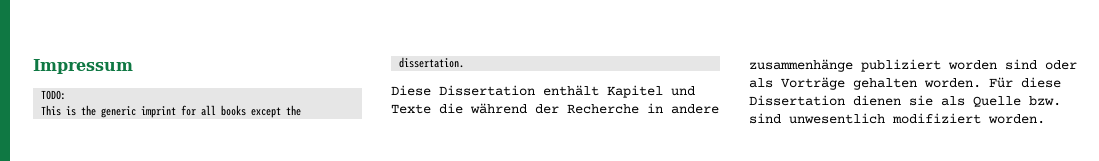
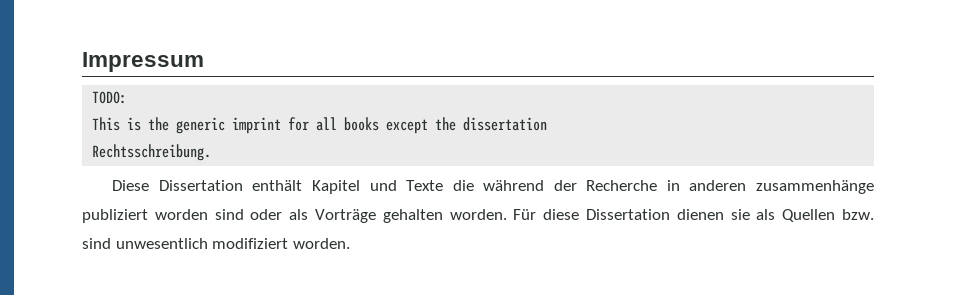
[399,57,465,68] dissertation. -> [463,117,548,131] [92,144,212,161] dissertation // Rechtsschreibung.
[671,104,719,114] andere -> [689,180,747,191] anderen
[973,96,1021,107] Quelle -> [782,209,836,222] Quellen

